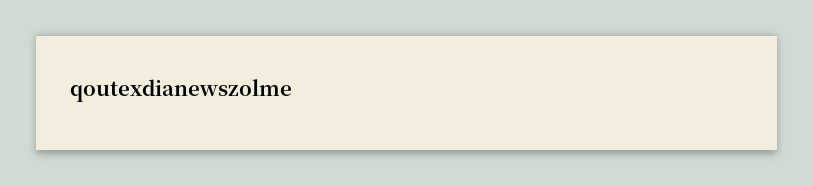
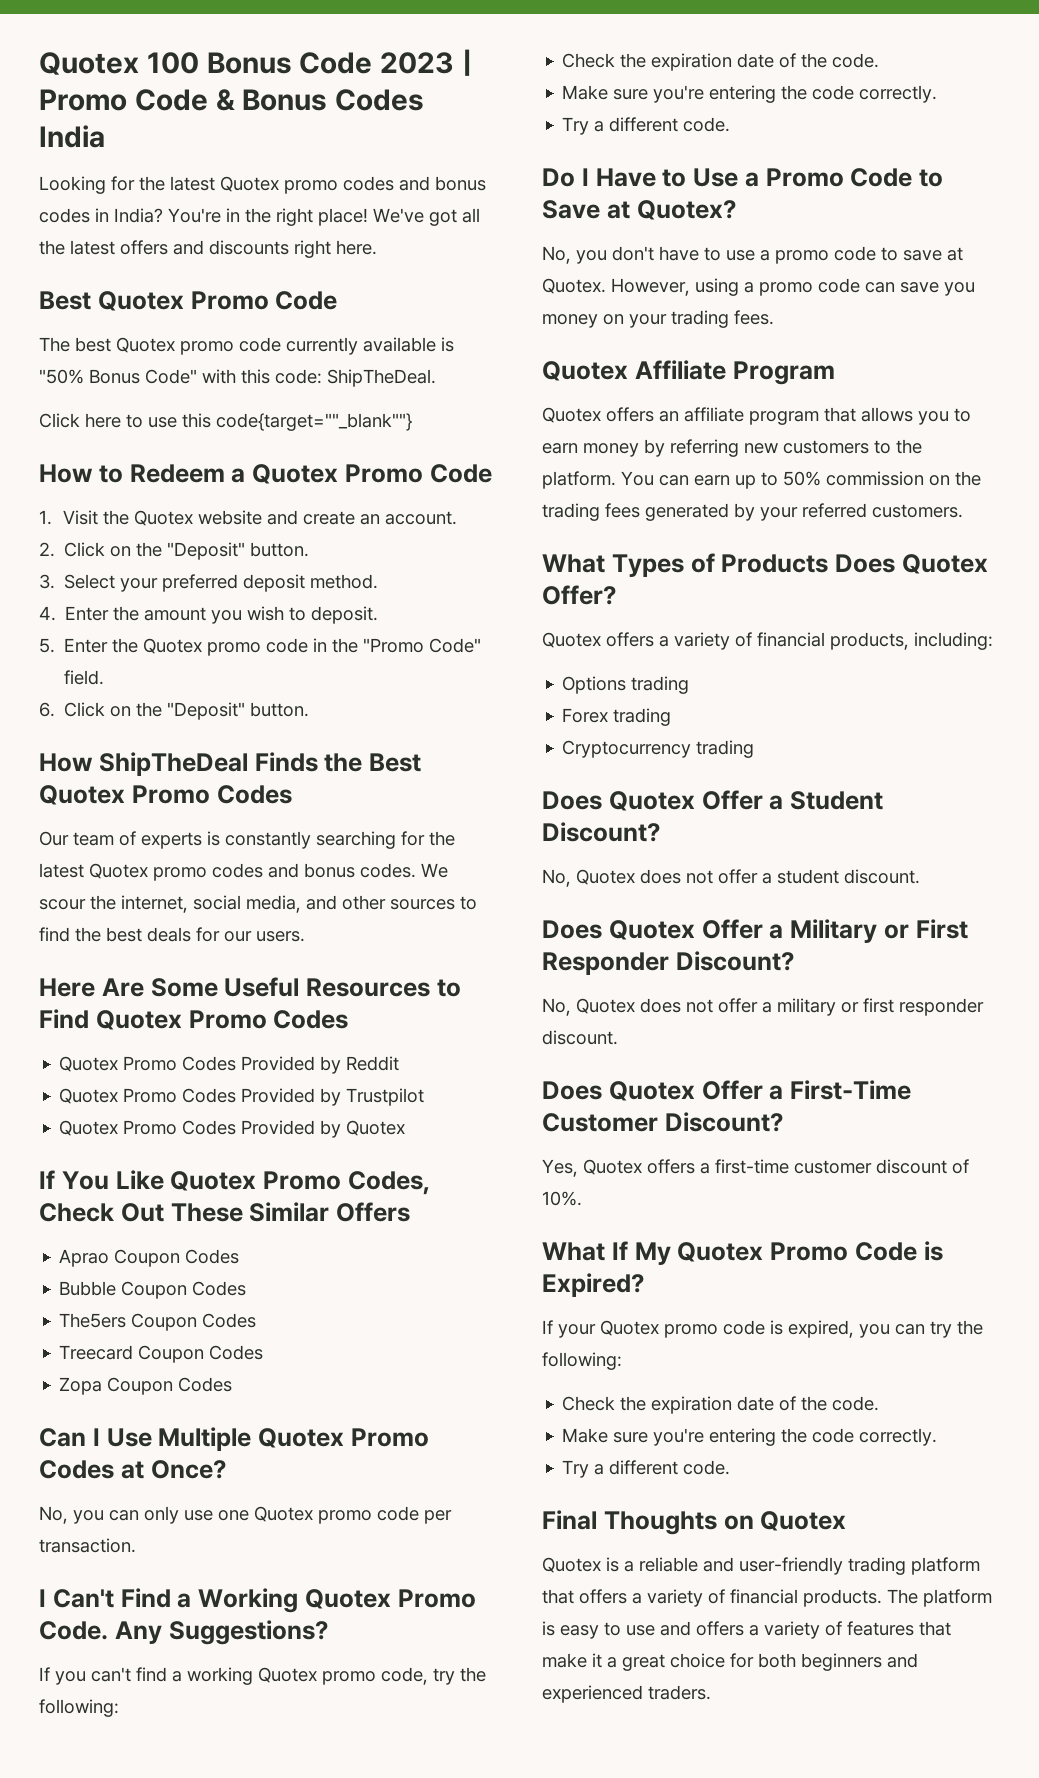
[70,79,292,102] qoutexdianewszolme -> [39,49,473,76] [39,89,425,111] [39,125,105,148] [39,176,486,194] [39,208,480,226] [39,240,377,258] [39,291,338,311] [39,337,454,355] [39,369,436,387] [39,413,412,431] [39,464,492,484] [39,510,457,526] [39,542,310,560] [39,574,379,592] [39,606,379,624] [39,638,482,656] [64,670,105,685] [39,702,310,720] [39,752,421,776] [39,785,292,805] [39,831,455,849] [39,863,448,881] [39,895,477,913] [39,927,305,942] [39,977,461,997] [39,1009,349,1030] [59,1056,400,1074] [59,1088,425,1106] [59,1120,406,1138] [39,1170,430,1195] [39,1202,410,1222] [59,1249,240,1267] [59,1281,247,1299] [59,1313,257,1331] [59,1345,264,1363] [59,1377,233,1395] [39,1427,429,1451] [39,1460,226,1479] [39,1506,452,1524] [39,1538,136,1553] [39,1588,476,1613] [39,1620,328,1645] [39,1667,486,1685] [39,1699,119,1717] [562,53,880,71] [562,85,938,103] [562,117,731,135] [542,168,943,187] [542,200,736,220] [542,246,963,264] [542,278,975,296] [542,310,774,328] [542,360,835,385] [542,407,971,425] [542,439,922,457] [542,471,981,489] [542,503,963,521] [542,553,988,577] [542,585,616,605] [542,632,993,650] [562,676,690,694] [562,708,672,726] [562,740,755,758] [542,790,883,811] [542,822,660,842] [542,869,920,887] [542,919,968,943] [542,951,794,975] [542,998,984,1016] [542,1030,618,1045] [542,1080,911,1101] [542,1112,783,1132] [542,1159,969,1177] [542,1191,582,1206] [542,1241,943,1265] [542,1273,644,1297] [542,1320,983,1338] [542,1352,622,1370] [562,1396,880,1414] [562,1428,938,1446] [562,1460,731,1478] [542,1510,847,1535] [542,1557,980,1575] [542,1589,992,1607] [542,1621,951,1639] [542,1653,918,1671] [542,1685,711,1703] Quotex 100 Bonus Code 2023 | Promo Code & Bonus Codes India // Looking for the latest Quotex promo codes and bonus codes in India? You're in the right place! We've got all the latest offers and discounts right here. // Best Quotex Promo Code // The best Quotex promo code currently available is "50% Bonus Code" with this code: ShipTheDeal. // Click here to use this code{target=""_blank""} // How to Redeem a Quotex Promo Code // 1. Visit the Quotex website and create an account. // 2. Click on the "Deposit" button. // 3. Select your preferred deposit method. // 4. Enter the amount you wish to deposit. // 5. Enter the Quotex promo code in the "Promo Code" field. // 6. Click on the "Deposit" button. // How ShipTheDeal Finds the Best Quotex Promo Codes // Our team of experts is constantly searching for the latest Quotex promo codes and bonus codes. We scour the internet, social media, and other sources to find the best deals for our users. // Here Are Some Useful Resources to Find Quotex Promo Codes // Quotex Promo Codes Provided by Reddit // Quotex Promo Codes Provided by Trustpilot // Quotex Promo Codes Provided by Quotex // If You Like Quotex Promo Codes, Check Out These Similar Offers // Aprao Coupon Codes // Bubble Coupon Codes // The5ers Coupon Codes // Treecard Coupon Codes // Zopa Coupon Codes // Can I Use Multiple Quotex Promo Codes at Once? // No, you can only use one Quotex promo code per transaction. // I Can't Find a Working Quotex Promo Code. Any Suggestions? // If you can't find a working Quotex promo code, try the following: // Check the expiration date of the code. // Make sure you're entering the code correctly. // Try a different code. // Do I Have to Use a Promo Code to Save at Quotex? // No, you don't have to use a promo code to save at Quotex. However, using a promo code can save you money on your trading fees. // Quotex Affiliate Program // Quotex offers an affiliate program that allows you to earn money by referring new customers to the platform. You can earn up to 50% commission on the trading fees generated by your referred customers. // What Types of Products Does Quotex Offer? // Quotex offers a variety of financial products, including: // Options trading // Forex trading // Cryptocurrency trading // Does Quotex Offer a Student Discount? // No, Quotex does not offer a student discount. // Does Quotex Offer a Military or First Responder Discount? // No, Quotex does not offer a military or first responder discount. // Does Quotex Offer a First-Time Customer Discount? // Yes, Quotex offers a first-time customer discount of 10%. // What If My Quotex Promo Code is Expired? // If your Quotex promo code is expired, you can try the following: // Check the expiration date of the code. // Make sure you're entering the code correctly. // Try a different code. // Final Thoughts on Quotex // Quotex is a reliable and user-friendly trading platform that offers a variety of financial products. The platform is easy to use and offers a variety of features that make it a great choice for both beginners and experienced traders.

